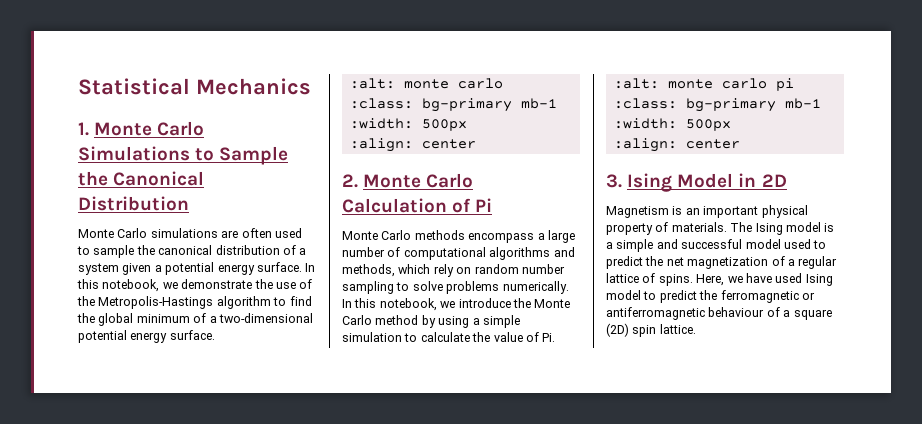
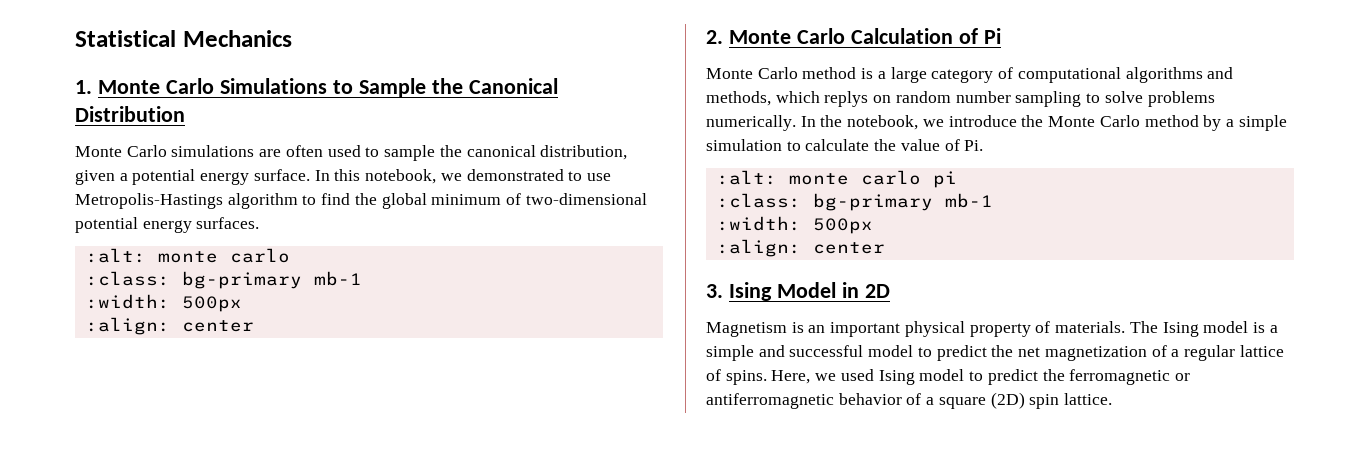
[215,245,307,255] [78,263,119,275] distribution of a system -> [540,145,628,160] distribution,
[181,279,313,289] [77,296,95,306] demonstrate the use of the -> [466,169,611,181] demonstrated to use
[209,316,217,323] a -> (522, 199) none
[169,330,215,340] surface. -> [196,217,260,229] surfaces.
[414,230,535,243] methods encompass -> [802,67,874,79] method is
[342,247,385,257] number -> [931,69,994,83] category
[433,264,454,277] rely -> [824,91,869,107] replys
[354,298,377,308] this -> [820,115,843,127] the
[438,316,470,328] using -> (1222, 123) none
[783,239,811,249] used -> (914, 351) none
[745,273,772,283] have -> (837, 377) none
[708,307,765,317] behaviour -> [838,393,902,405] behavior

